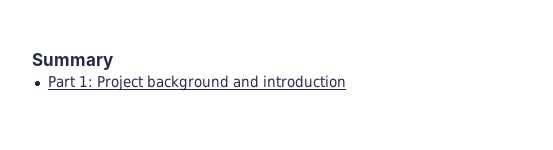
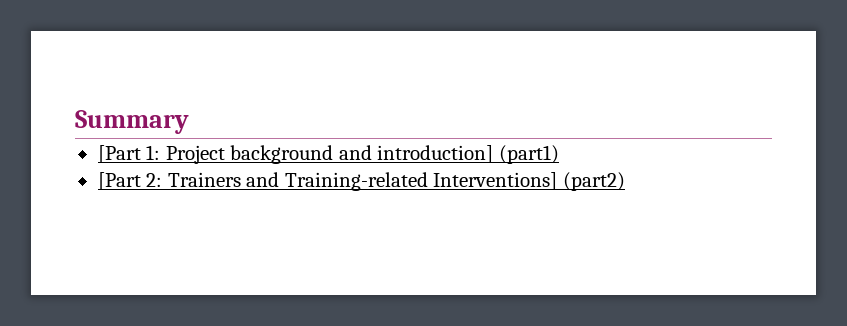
[47,76,75,88] Part -> [97,145,141,163] [Part
[262,75,346,88] introduction -> [377,145,559,164] [97,172,625,191] introduction] (part1) // [Part 2: Trainers and Training-related Interventions] (part2)

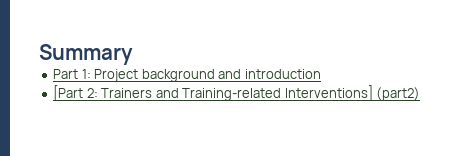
[97,145,141,163] [Part -> [53,69,79,79] Part
[377,145,559,164] introduction] (part1) -> [244,69,321,79] introduction

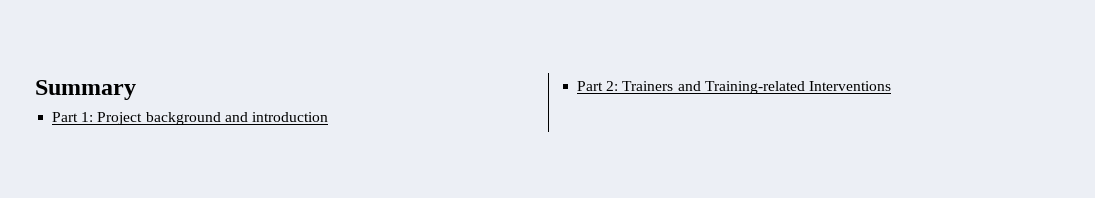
[53,85,84,101] [Part -> [577,81,604,91] Part
[284,85,421,101] Interventions] (part2) -> [808,81,891,91] Interventions

